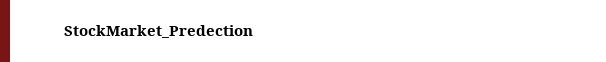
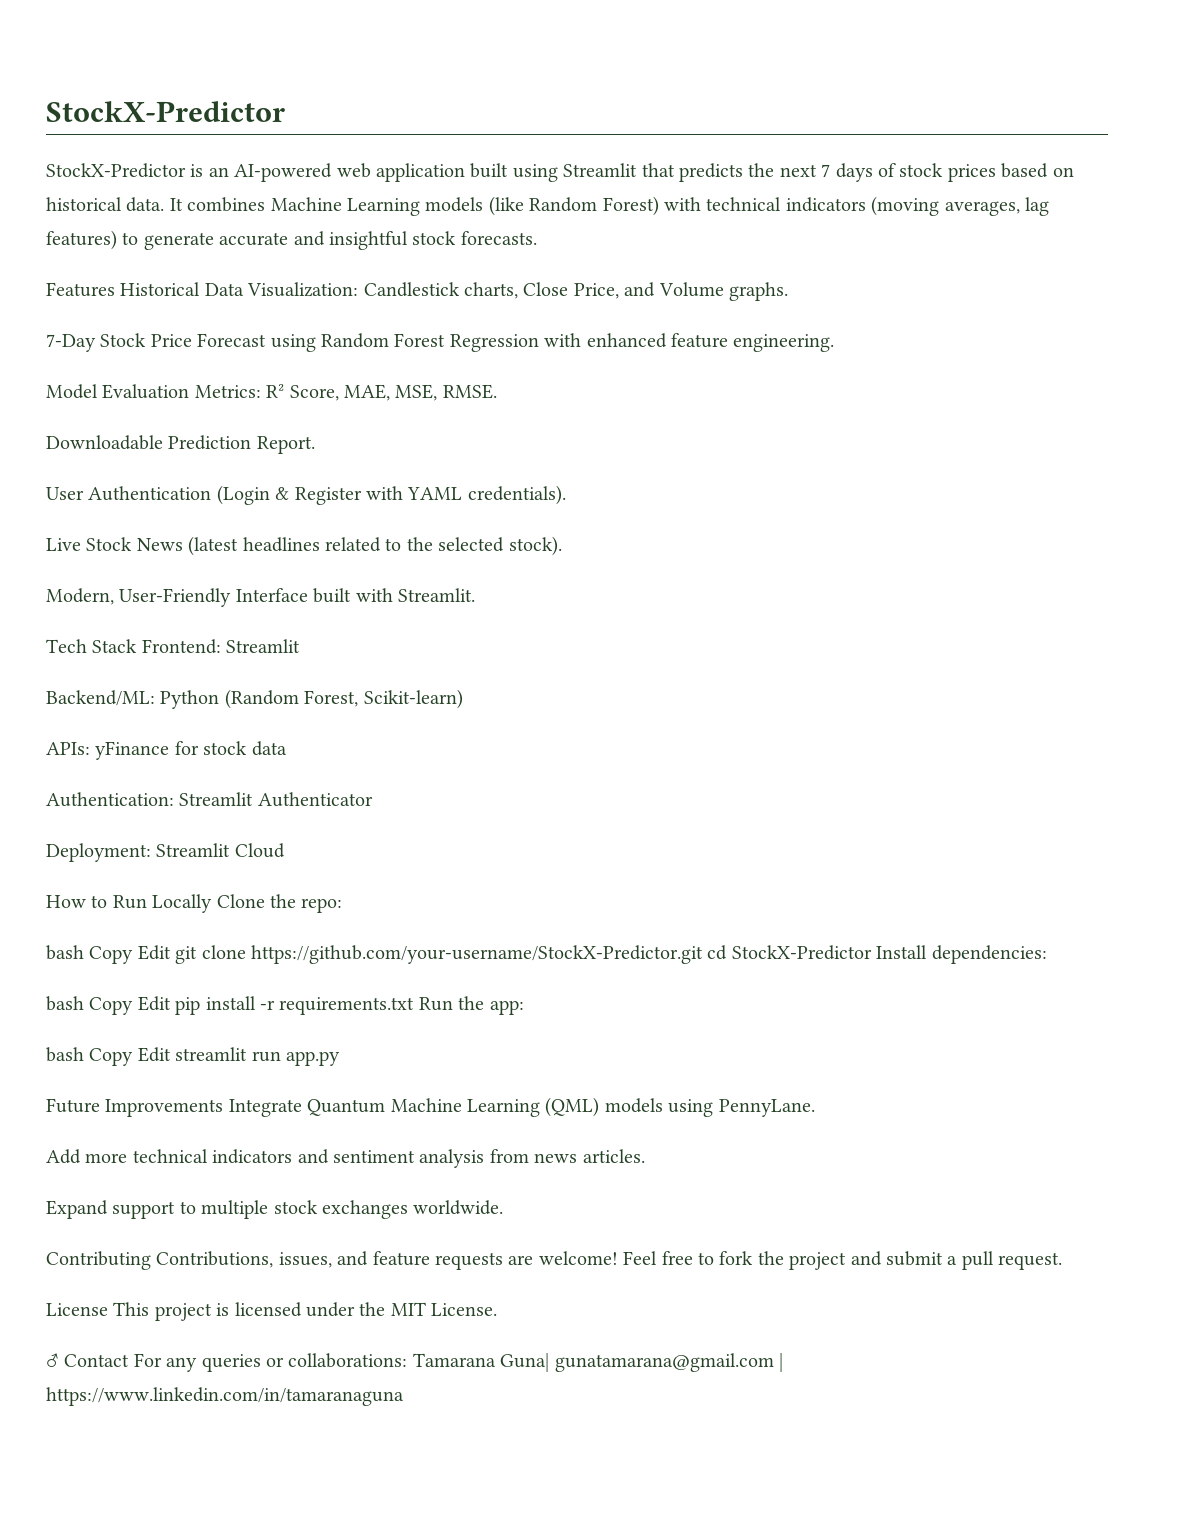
[64,25,253,38] StockMarket_Predection -> [46,101,285,122] [46,163,1074,182] [46,196,1049,216] [46,230,537,250] [46,282,788,301] [46,333,835,352] [46,384,497,401] [46,435,315,454] [46,485,566,505] [46,536,562,556] [46,588,475,607] [46,639,301,654] [46,689,463,709] [46,741,287,760] [46,792,373,807] [46,843,285,862] [46,894,343,913] [46,945,1047,964] [46,996,524,1015] [46,1047,340,1066] [46,1097,815,1117] [46,1149,645,1168] [46,1200,504,1219] [46,1251,1063,1270] [46,1302,498,1321] [46,1353,783,1372] [46,1387,404,1406] StockX-Predictor // StockX-Predictor is an AI-powered web application built using Streamlit that predicts the next 7 days of stock prices based on historical data. It combines Machine Learning models (like Random Forest) with technical indicators (moving averages, lag features) to generate accurate and insightful stock forecasts. // Features Historical Data Visualization: Candlestick charts, Close Price, and Volume graphs. // 7-Day Stock Price Forecast using Random Forest Regression with enhanced feature engineering. // Model Evaluation Metrics: R² Score, MAE, MSE, RMSE. // Downloadable Prediction Report. // User Authentication (Login & Register with YAML credentials). // Live Stock News (latest headlines related to the selected stock). // Modern, User-Friendly Interface built with Streamlit. // Tech Stack Frontend: Streamlit // Backend/ML: Python (Random Forest, Scikit-learn) // APIs: yFinance for stock data // Authentication: Streamlit Authenticator // Deployment: Streamlit Cloud // How to Run Locally Clone the repo: // bash Copy Edit git clone https://github.com/your-username/StockX-Predictor.git cd StockX-Predictor Install dependencies: // bash Copy Edit pip install -r requirements.txt Run the app: // bash Copy Edit streamlit run app.py // Future Improvements Integrate Quantum Machine Learning (QML) models using PennyLane. // Add more technical indicators and sentiment analysis from news articles. // Expand support to multiple stock exchanges worldwide. // Contributing Contributions, issues, and feature requests are welcome! Feel free to fork the project and submit a pull request. // License This project is licensed under the MIT License. // ♂ Contact For any queries or collaborations: Tamarana Guna| gunatamarana@gmail.com | https://www.linkedin.com/in/tamaranaguna

